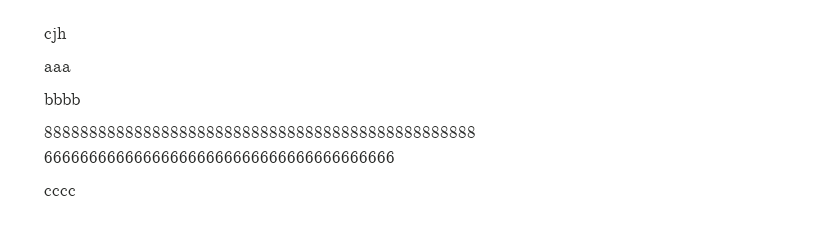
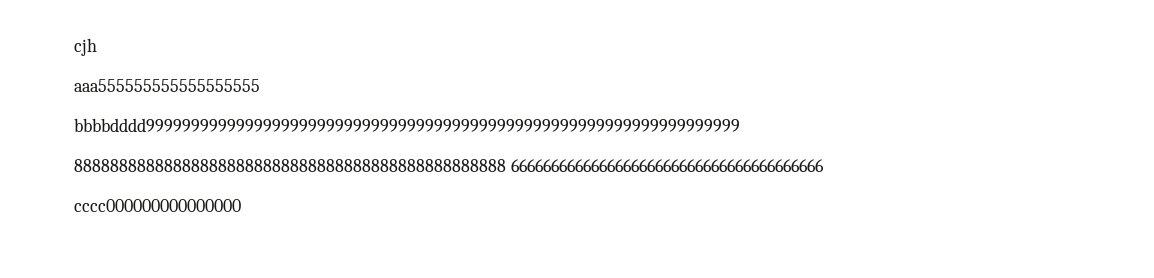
[44,64,71,72] [44,93,80,105] aaa // bbbb -> [74,79,260,92] [74,118,740,132] aaa555555555555555555 // bbbbdddd999999999999999999999999999999999999999999999999999999999999999999
[44,188,76,196] cccc -> [74,199,241,212] cccc000000000000000

